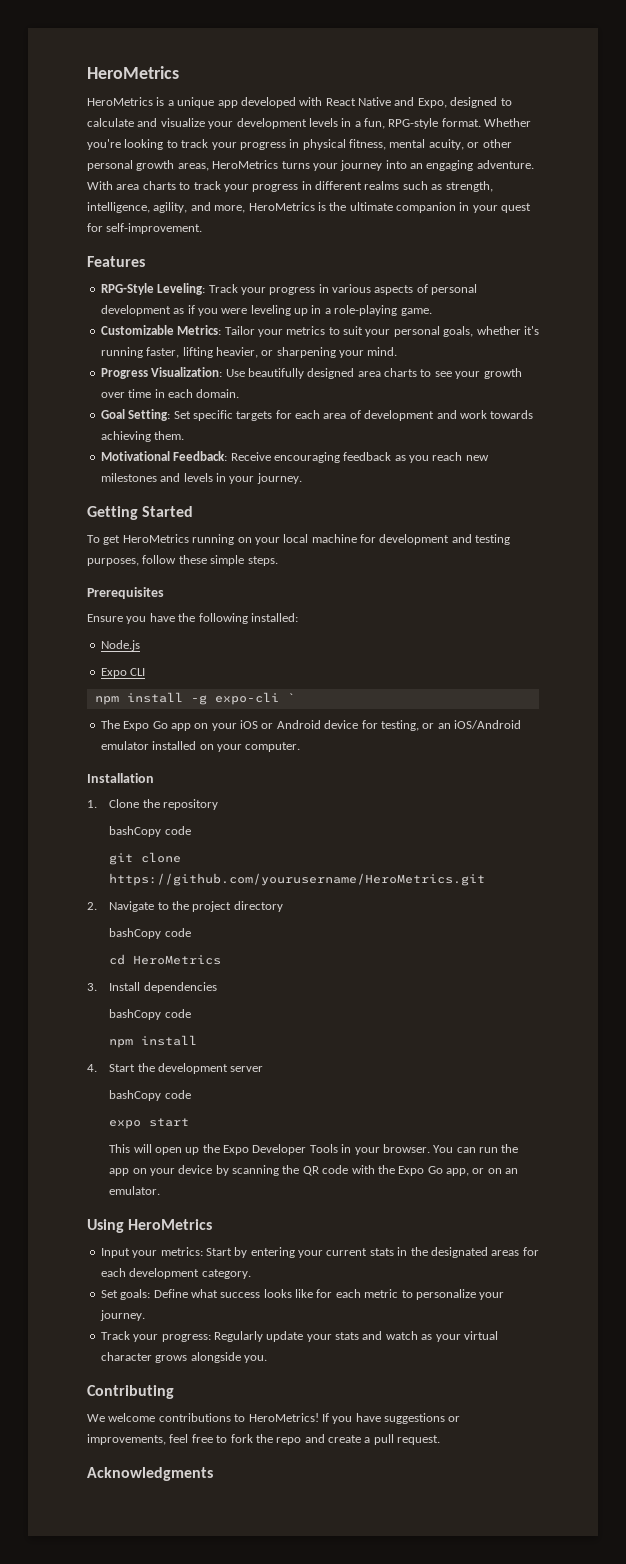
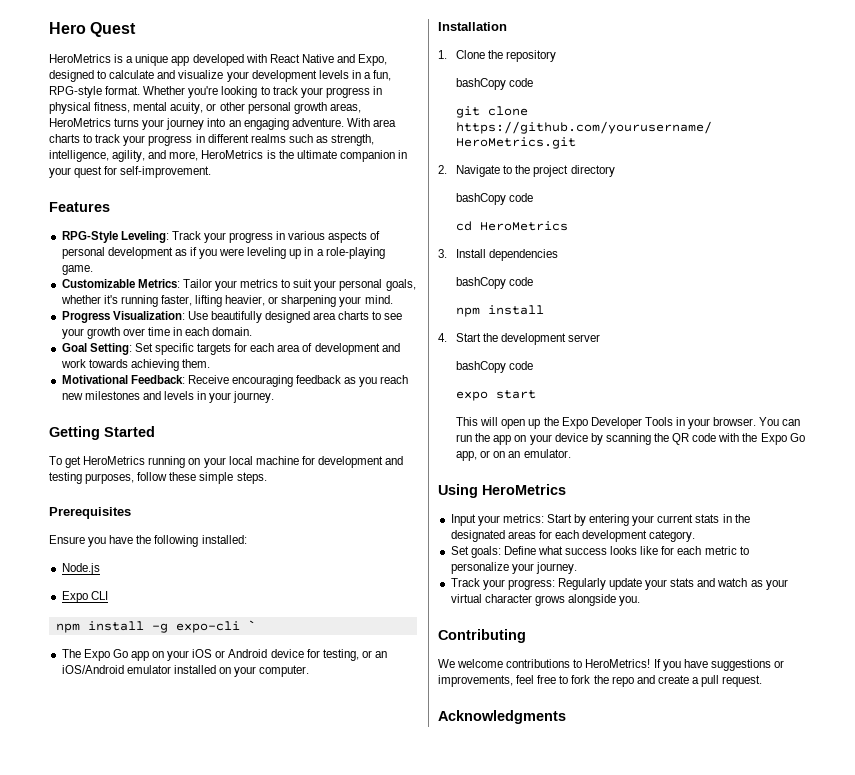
[87,66,179,79] HeroMetrics -> [49,22,137,37] Hero Quest

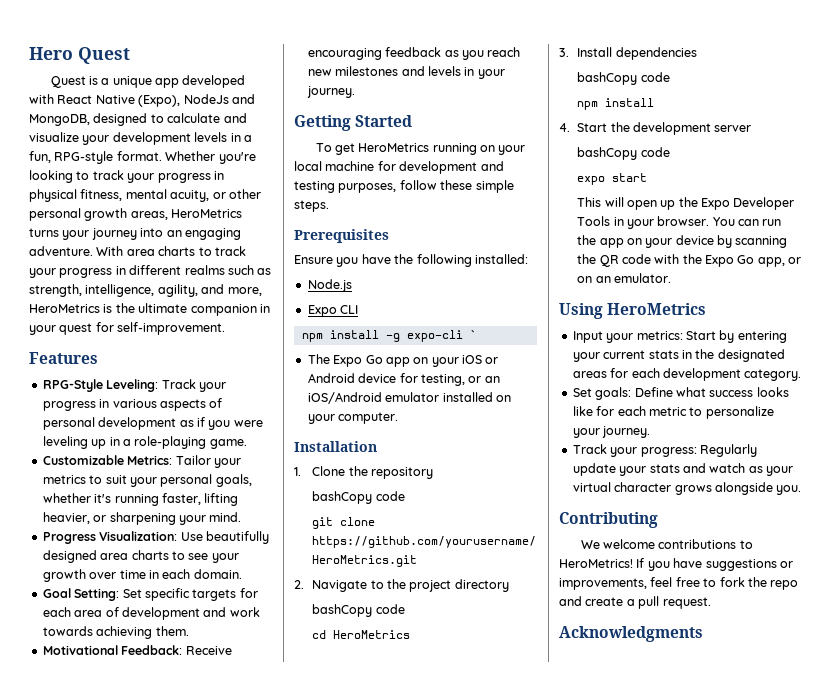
[49,54,111,63] HeroMetrics -> [50,76,86,88] Quest
[336,54,388,66] and Expo, -> [138,94,255,107] [29,114,90,126] (Expo), NodeJs and MongoDB,

